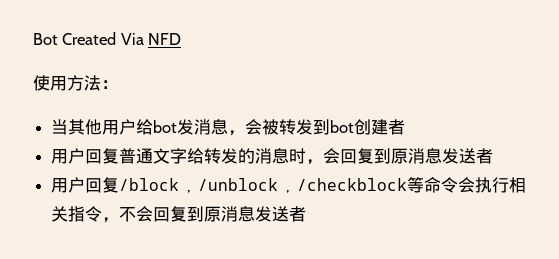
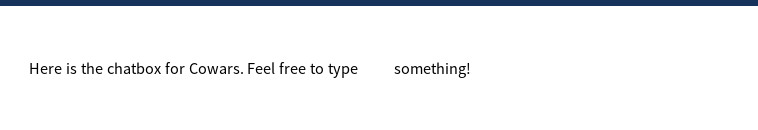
[33,32,182,45] [33,75,118,91] [51,119,406,136] [51,148,494,165] [51,177,526,193] [51,206,307,223] Bot Created Via NFD // 使用方法： // 当其他用户给bot发消息，会被转发到bot创建者 // 用户回复普通文字给转发的消息时，会回复到原消息发送者 // 用户回复/block , /unblock , /checkblock等命令会执行相关指令，不会回复到原消息发送者 -> [29,62,471,78] Here is the chatbox for Cowars. Feel free to type something!

